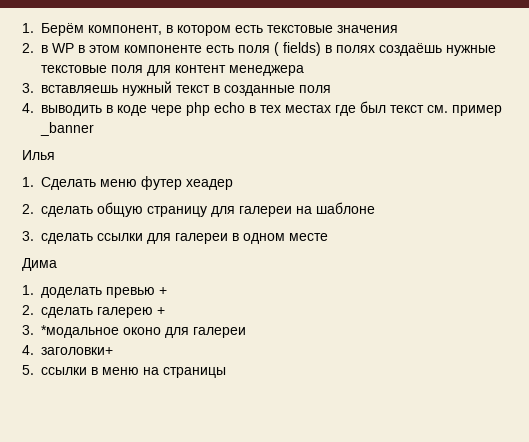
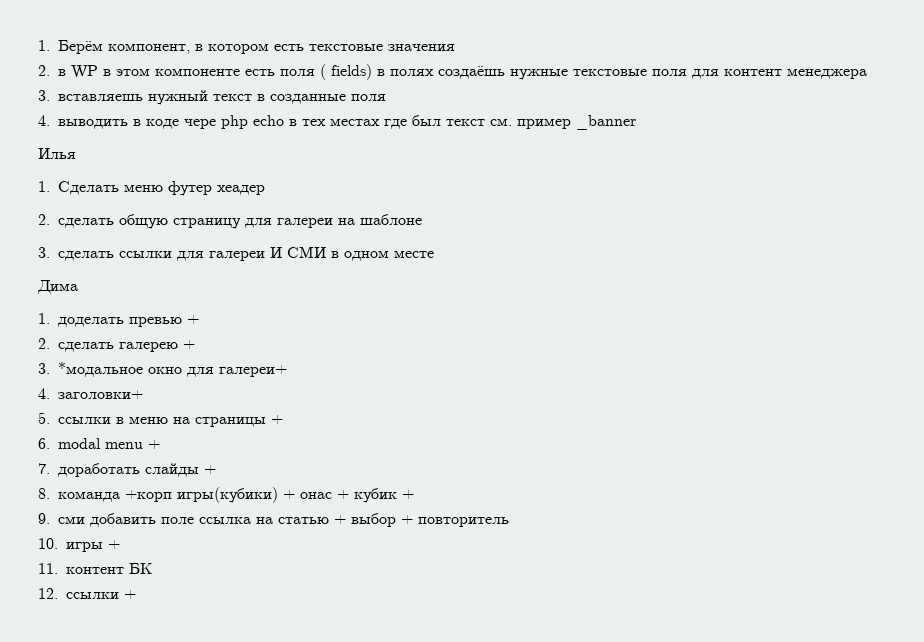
(228, 238) none -> [270,246,327,258] И СМИ
[123,327,246,338] оконо для галереи -> [148,365,288,377] окно для галереи+
(226, 372) none -> [271,415,284,424] [38,438,161,449] [38,463,217,477] [38,487,415,503] [38,513,510,527] [38,538,120,552] [38,563,152,574] [38,588,136,599] + // 6. modal menu + // 7. доработать слайды + // 8. команда +корп игры(кубики) + онас + кубик + // 9. сми добавить поле ссылка на статью + выбор + повторитель // 10. игры + // 11. контент БК // 12. ссылки +

